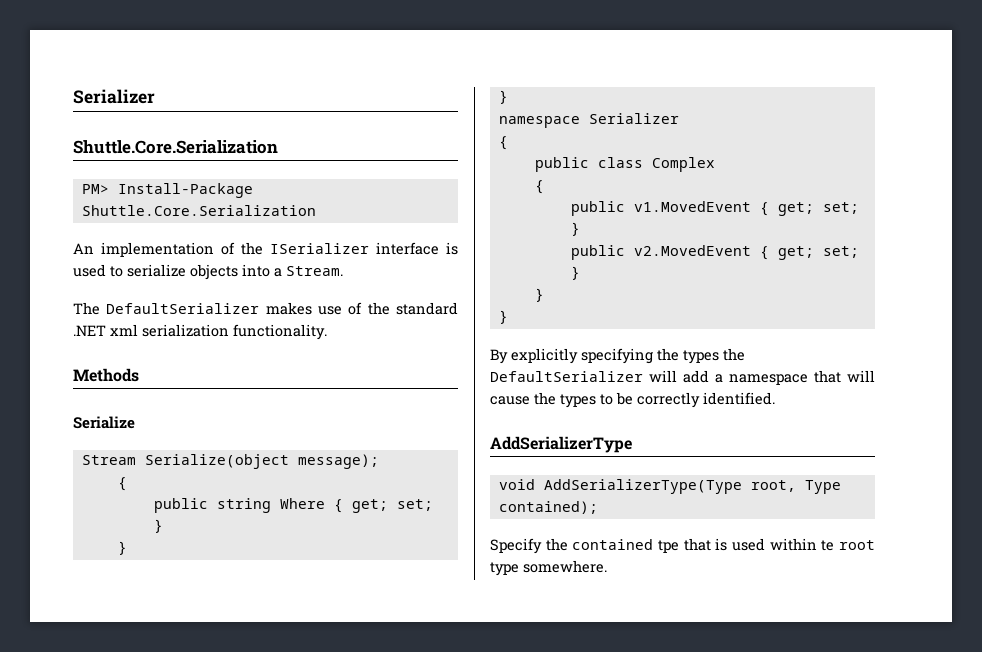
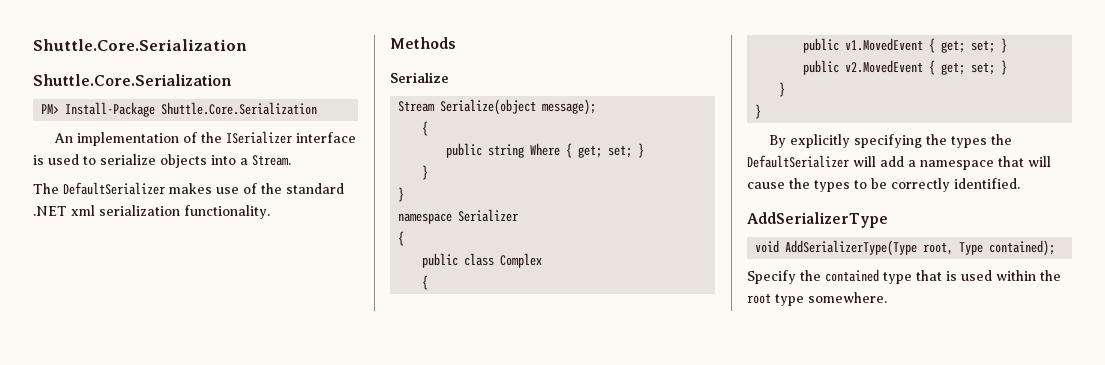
[73,89,155,104] Serializer -> [33,39,247,51] Shuttle.Core.Serialization
[658,540,679,553] tpe -> [883,272,912,284] type
[821,540,835,551] te -> [1040,270,1061,281] the

